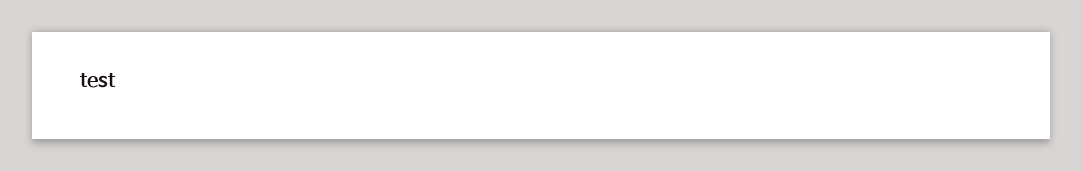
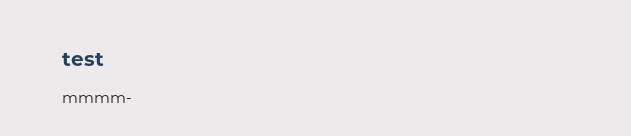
(116, 80) none -> [62,95,132,103] // mmmm-

